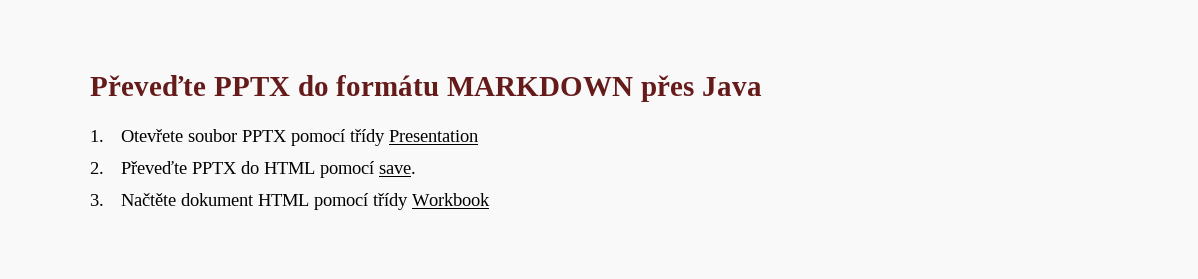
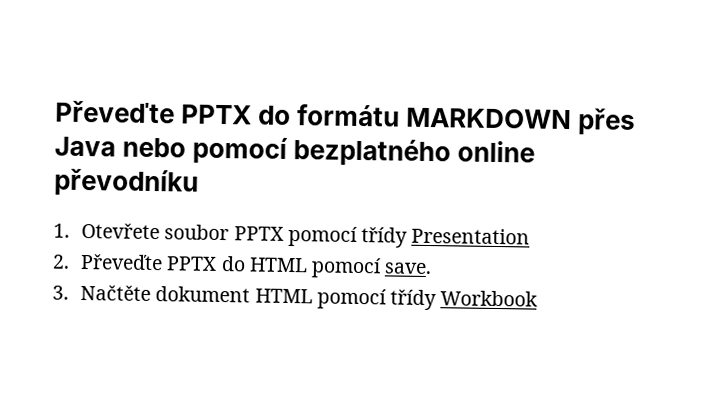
(762, 86) none -> [122,136,536,168] [53,168,199,198] nebo pomocí bezplatného online převodníku

